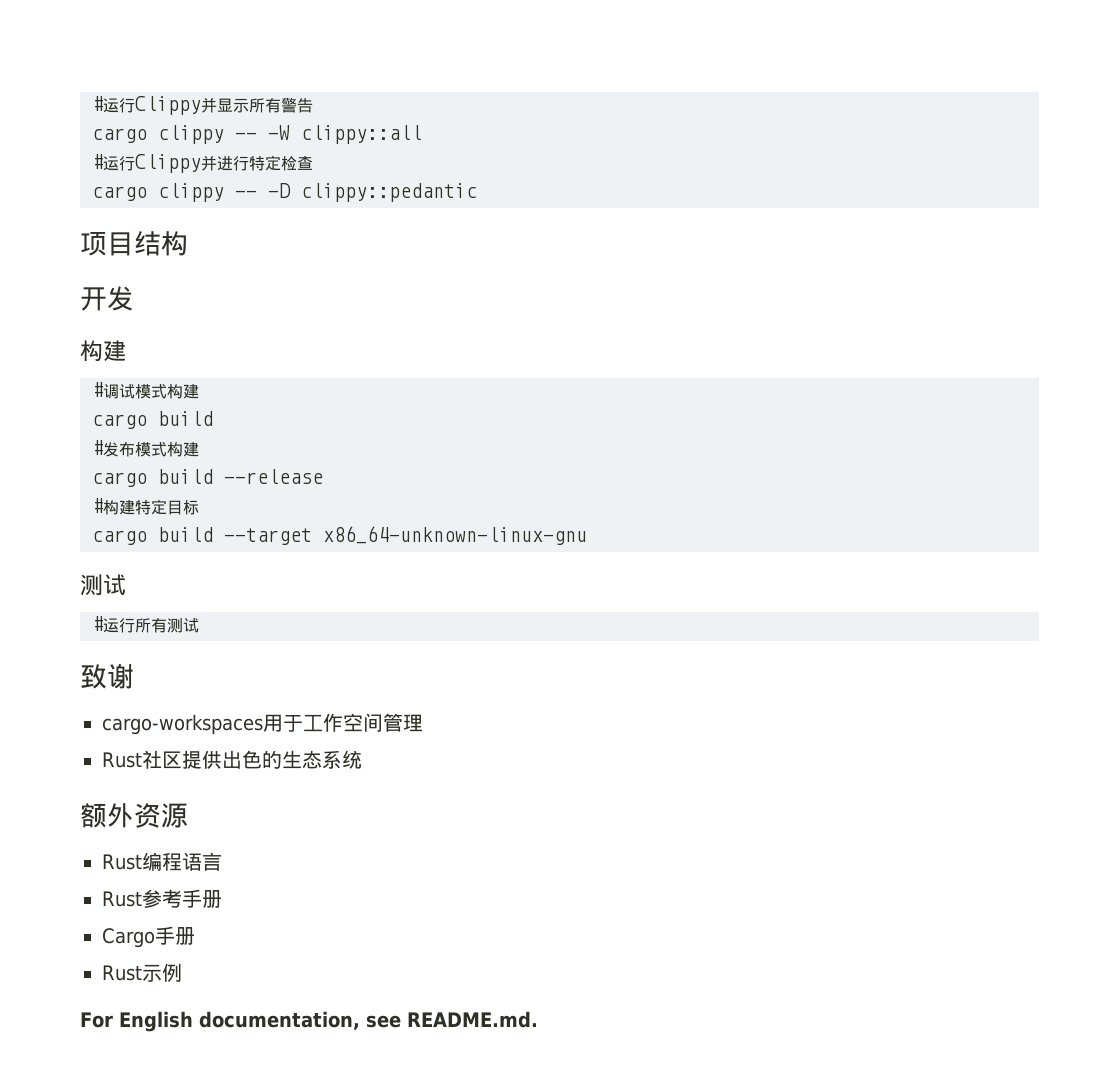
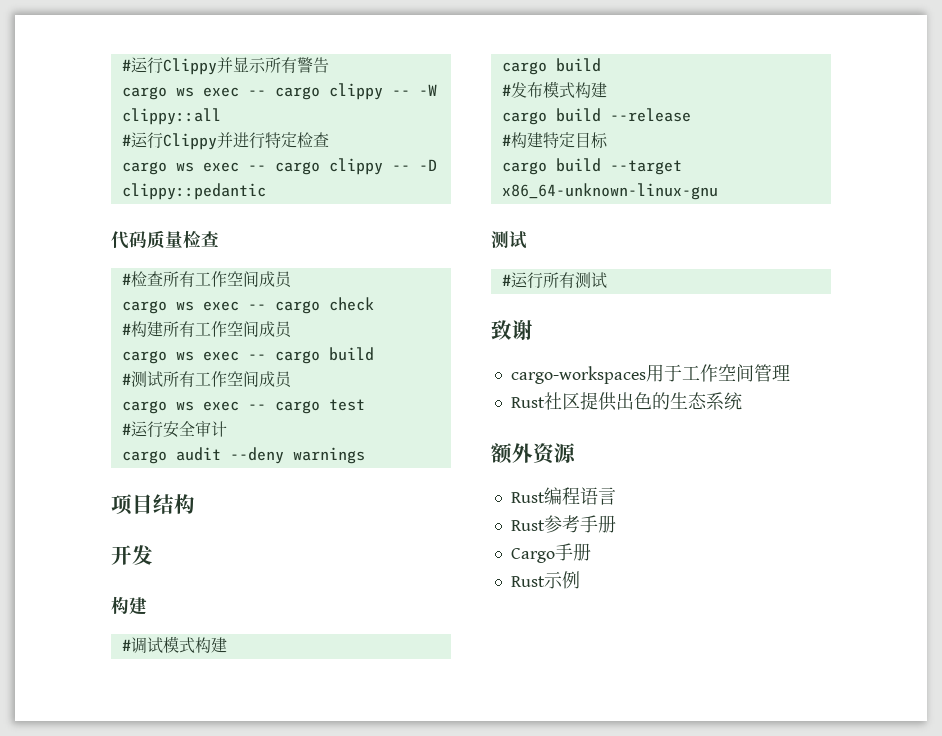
(147, 135) none -> [175,86,320,100] ws exec -- cargo
(147, 193) none -> [175,161,320,175] ws exec -- cargo
(477, 192) none -> [111,230,219,249] [121,271,292,288] [121,297,374,314] [121,321,292,338] [121,347,374,364] [121,371,292,388] [121,399,365,414] [121,420,227,438] [121,447,365,464] // 代码质量检查 // #检查所有工作空间成员 // cargo ws exec -- cargo check // #构建所有工作空间成员 // cargo ws exec -- cargo build // #测试所有工作空间成员 // cargo ws exec -- cargo test // #运行安全审计 // cargo audit --deny warnings
[80,1011,538,1032] // For English documentation, see README.md. -> (580, 580) none

